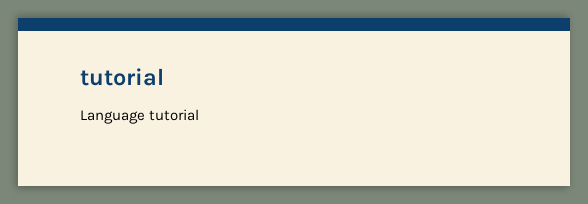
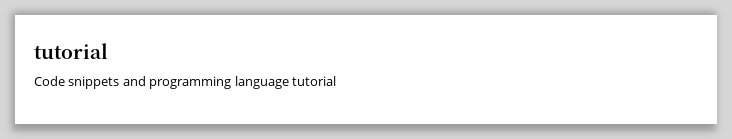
[80,110,145,124] Language -> [34,76,289,89] Code snippets and programming language

